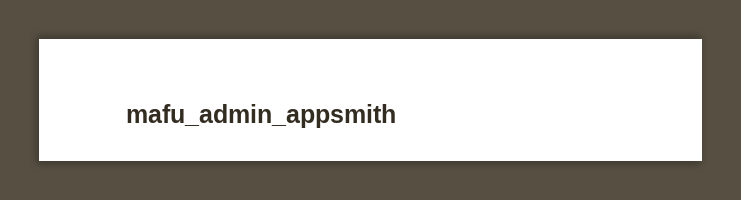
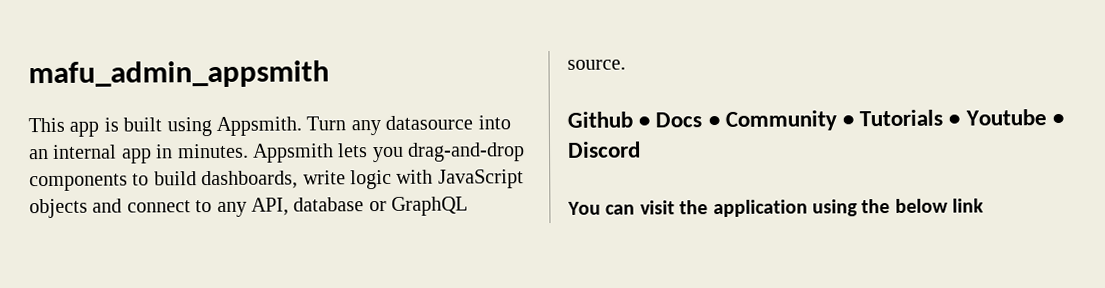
(396, 116) none -> [28,115,511,137] [29,142,526,164] [29,169,524,192] [29,196,469,219] [567,59,626,70] [567,109,1064,131] [567,141,641,158] [567,198,985,218] // This app is built using Appsmith. Turn any datasource into an internal app in minutes. Appsmith lets you drag-and-drop components to build dashboards, write logic with JavaScript objects and connect to any API, database or GraphQL source. // Github • Docs • Community • Tutorials • Youtube • Discord // You can visit the application using the below link

